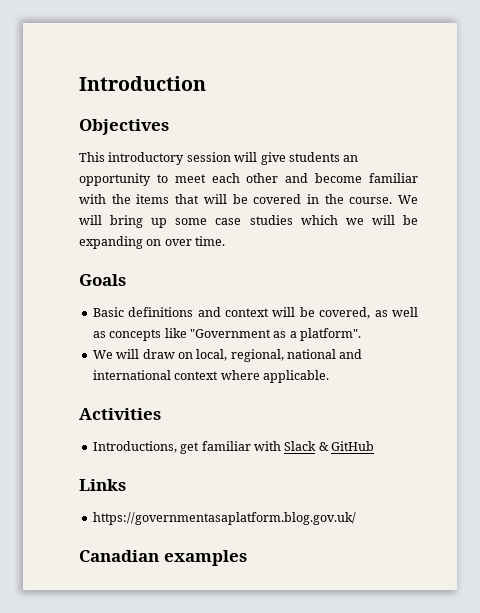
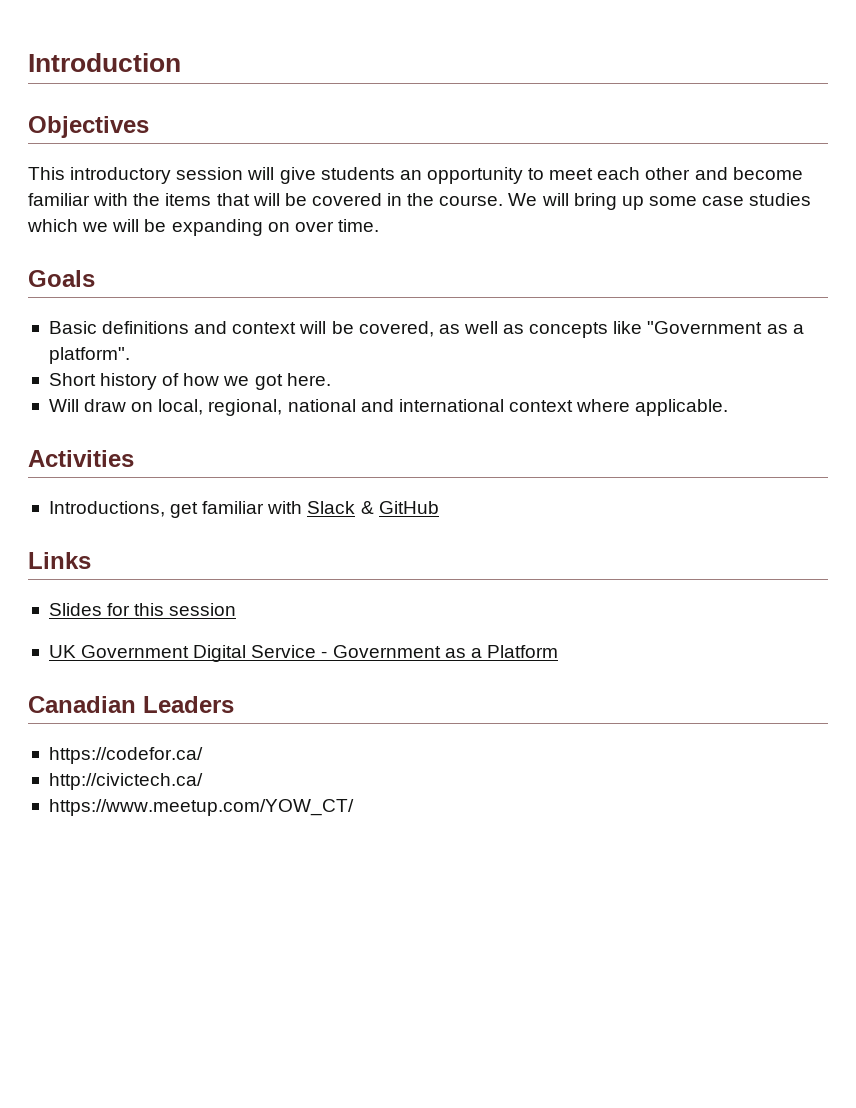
[92,349,140,359] We will -> [48,373,331,390] [48,399,79,412] Short history of how we got here. // Will
[92,512,356,525] [79,550,247,566] https://governmentasaplatform.blog.gov.uk/ // Canadian examples -> [48,603,237,616] [48,645,558,662] [28,696,234,713] [48,747,203,764] [48,773,203,790] [48,799,354,816] Slides for this session // UK Government Digital Service - Government as a Platform // Canadian Leaders // https://codefor.ca/ // http://civictech.ca/ // https://www.meetup.com/YOW_CT/

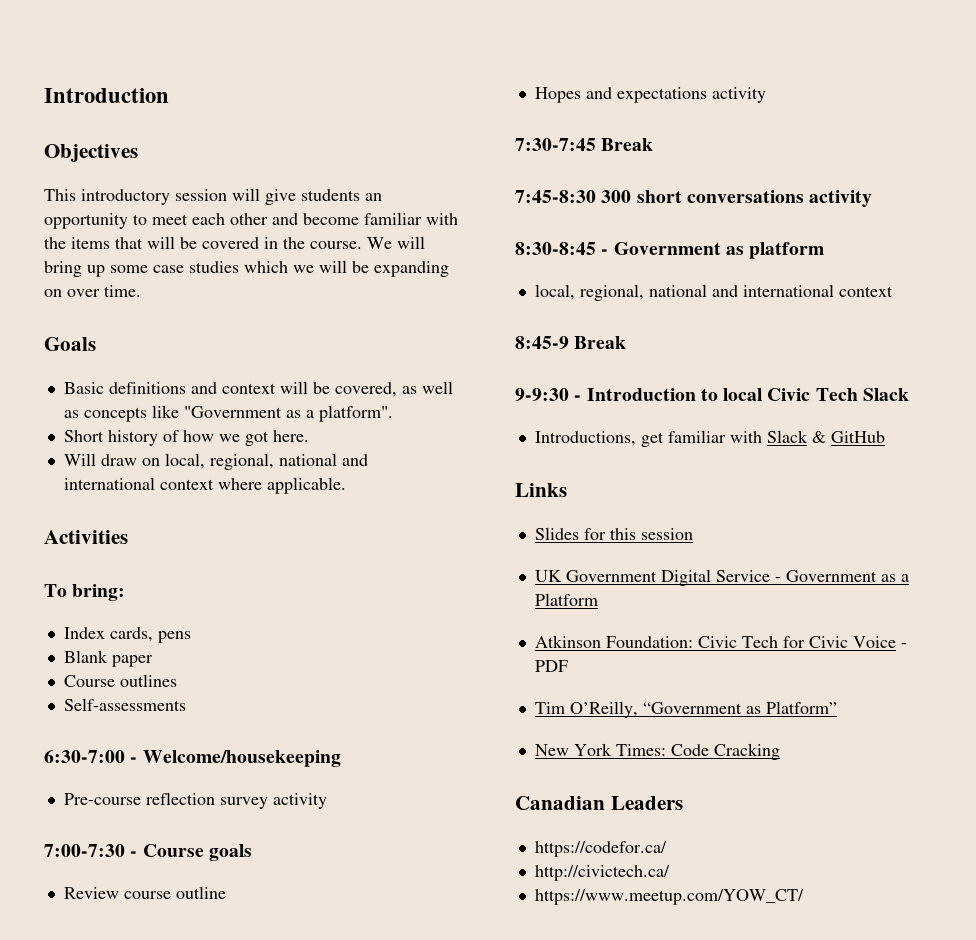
(134, 458) none -> [44,584,126,601] [63,627,191,643] [63,650,153,667] [63,674,177,687] [63,698,186,711] [44,750,341,767] [63,792,327,809] [44,844,252,861] [63,886,226,899] [534,87,766,103] [515,138,654,151] [515,190,873,207] [515,242,825,259] [534,284,893,301] [515,336,627,349] [515,388,909,401] // To bring: // Index cards, pens // Blank paper // Course outlines // Self-assessments // 6:30-7:00 - Welcome/housekeeping // Pre-course reflection survey activity // 7:00-7:30 - Course goals // Review course outline // Hopes and expectations activity // 7:30-7:45 Break // 7:45-8:30 300 short conversations activity // 8:30-8:45 - Government as platform // local, regional, national and international context // 8:45-9 Break // 9-9:30 - Introduction to local Civic Tech Slack
(558, 651) none -> [534,635,907,648] [534,660,568,672] [534,701,837,718] [534,743,780,760] // Atkinson Foundation: Civic Tech for Civic Voice - PDF // Tim O’Reilly, “Government as Platform” // New York Times: Code Cracking

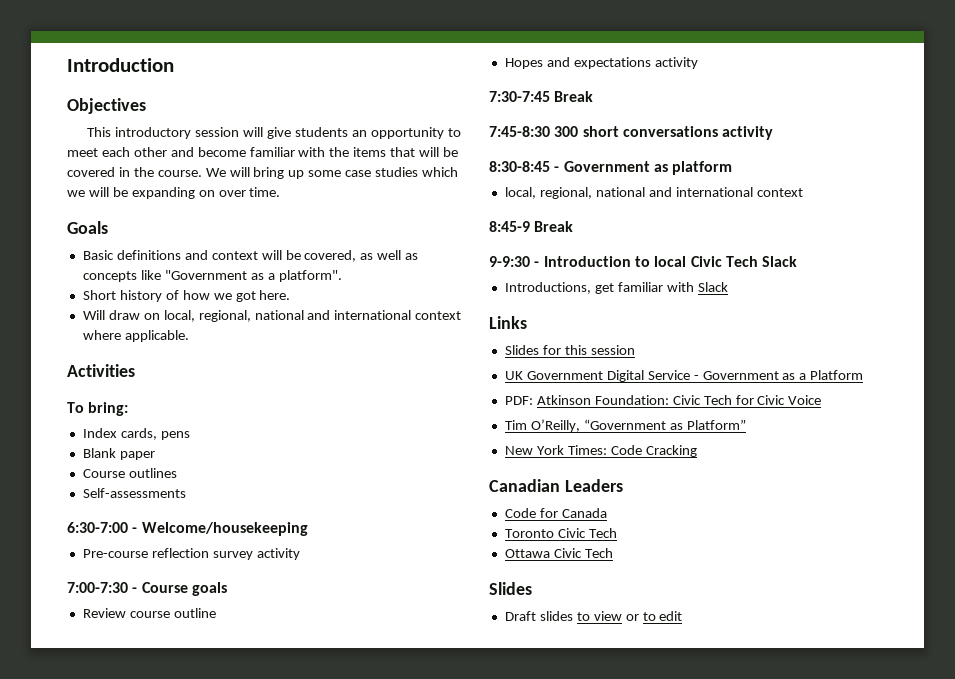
[811,431,885,443] & GitHub -> (728, 287) none
(598, 599) none -> [504,396,533,405] PDF:
[900,643,907,648] [534,660,568,672] - PDF -> (822, 400) none
[534,841,667,857] [534,865,670,881] [534,889,804,905] https://codefor.ca/ // http://civictech.ca/ // https://www.meetup.com/YOW_CT/ -> [504,508,607,518] [504,528,617,538] [504,548,613,558] [489,582,532,595] [504,611,683,621] Code for Canada // Toronto Civic Tech // Ottawa Civic Tech // Slides // Draft slides to view or to edit

